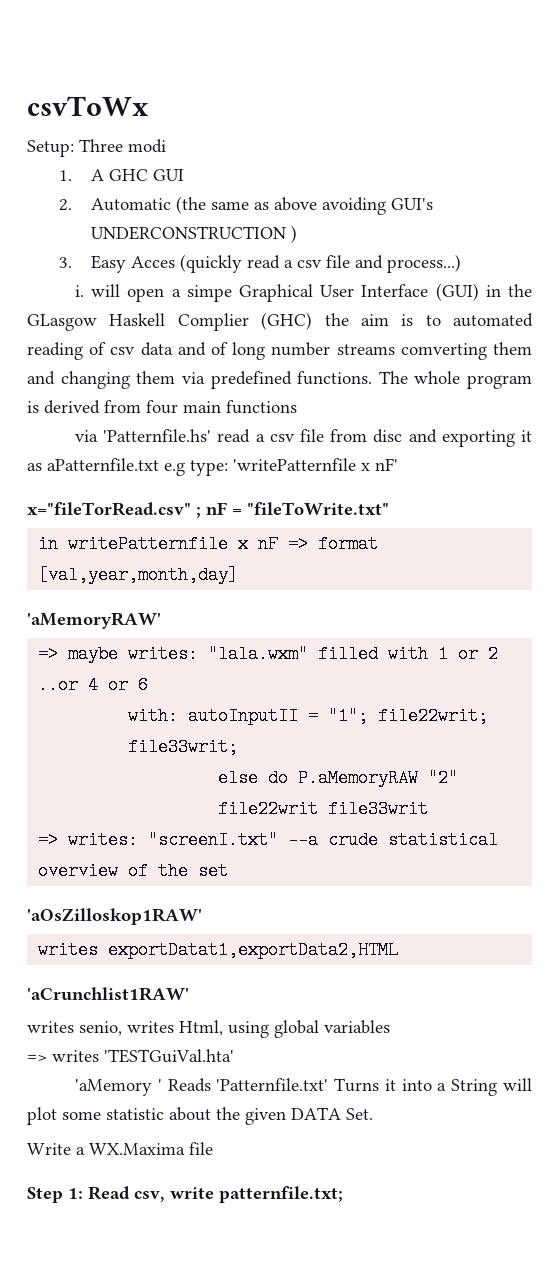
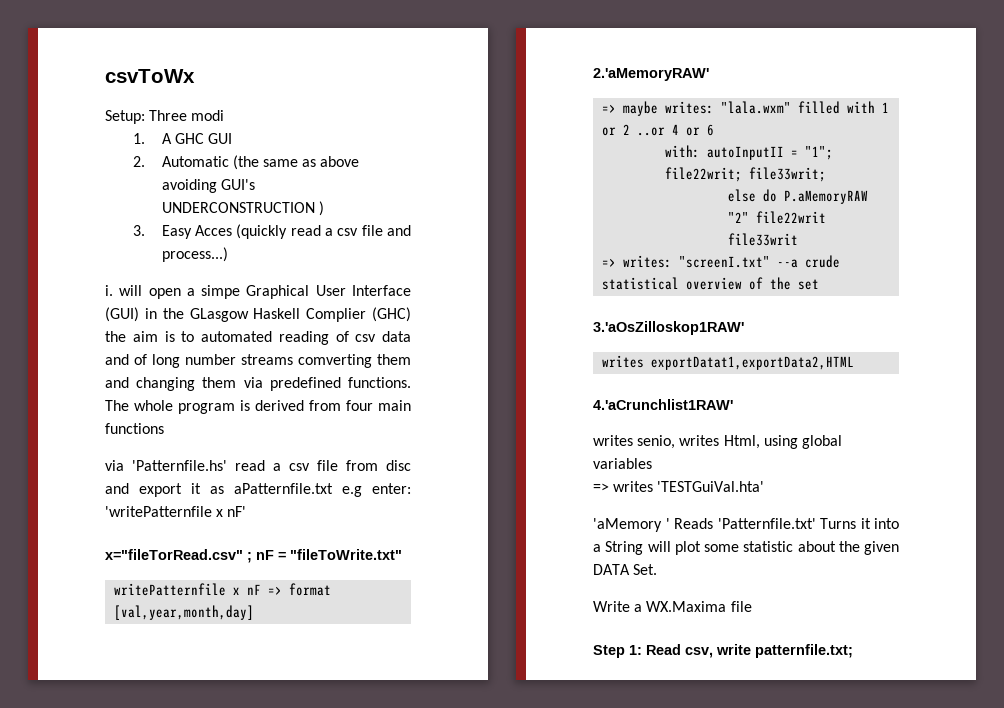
[441,430,515,447] exporting -> [139,483,182,497] export
[190,460,228,476] type: -> [372,483,411,494] enter:
[38,535,59,553] in -> (402, 554) none
[27,612,161,629] 'aMemoryRAW' -> [593,68,709,81] 2.'aMemoryRAW'
[27,908,202,925] 'aOsZilloskop1RAW' -> [593,321,744,335] 3.'aOsZilloskop1RAW'
[27,987,189,1001] 'aCrunchlist1RAW' -> [593,399,733,410] 4.'aCrunchlist1RAW'

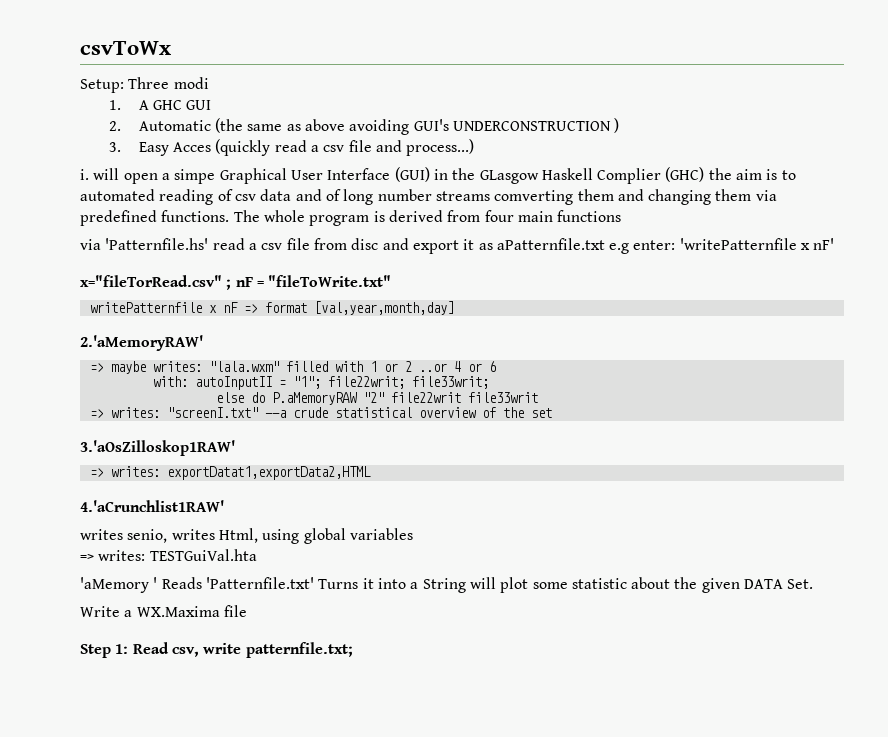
[602,355,645,368] writes -> [89,466,160,477] => writes:
[613,481,765,492] writes 'TESTGuiVal.hta' -> [98,549,257,561] writes: TESTGuiVal.hta

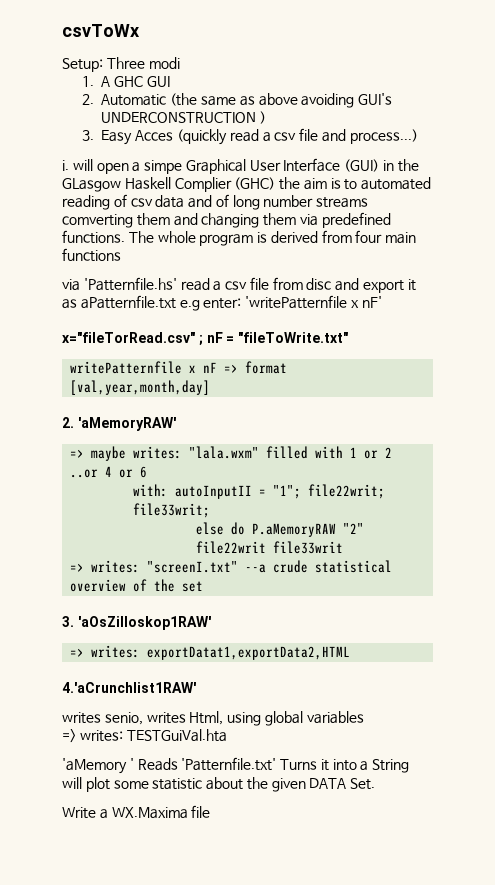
[80,335,203,351] 2.'aMemoryRAW' -> [62,417,176,431] 2. 'aMemoryRAW'
[80,440,235,456] 3.'aOsZilloskop1RAW' -> [62,616,211,630] 3. 'aOsZilloskop1RAW'
[80,642,353,658] // Step 1: Read csv, write patternfile.txt; -> (211, 811) none

